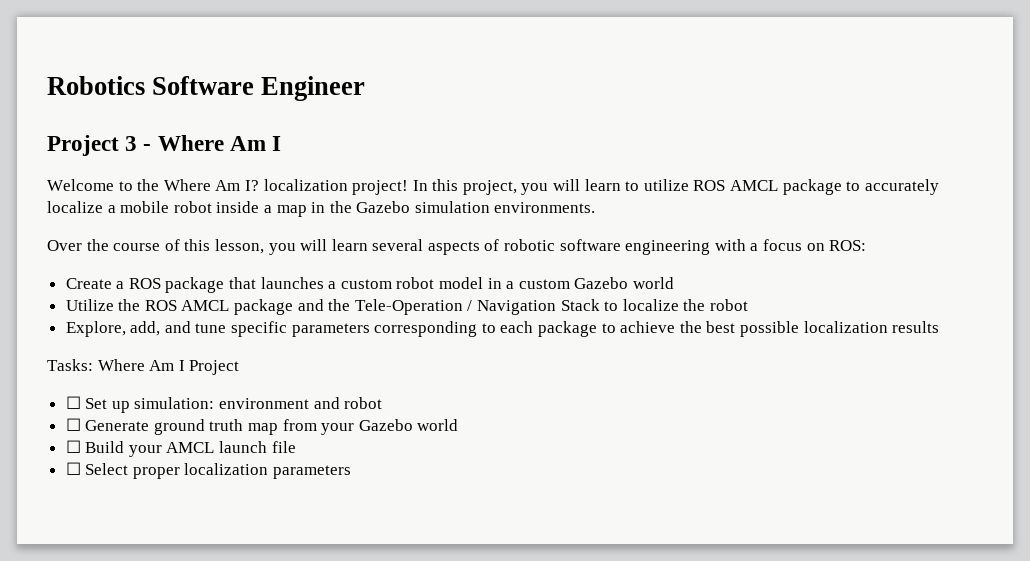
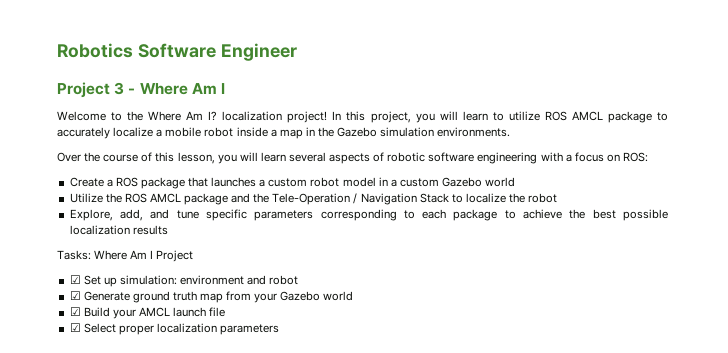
[65,396,81,409] ☐ -> [69,275,81,284] ☑
[65,418,81,431] ☐ -> [69,291,81,300] ☑
[65,440,81,453] ☐ -> [69,307,81,316] ☑
[65,462,81,475] ☐ -> [69,323,81,332] ☑

